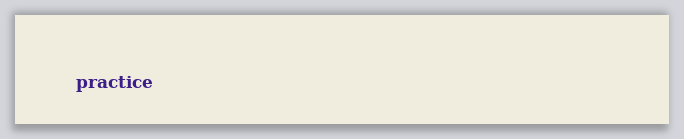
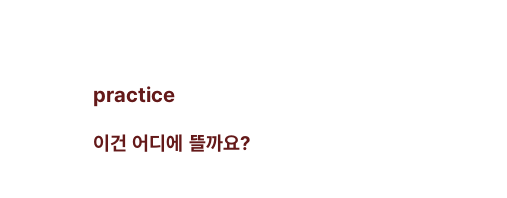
(153, 84) none -> [93,134,251,152] // 이건 어디에 뜰까요?

